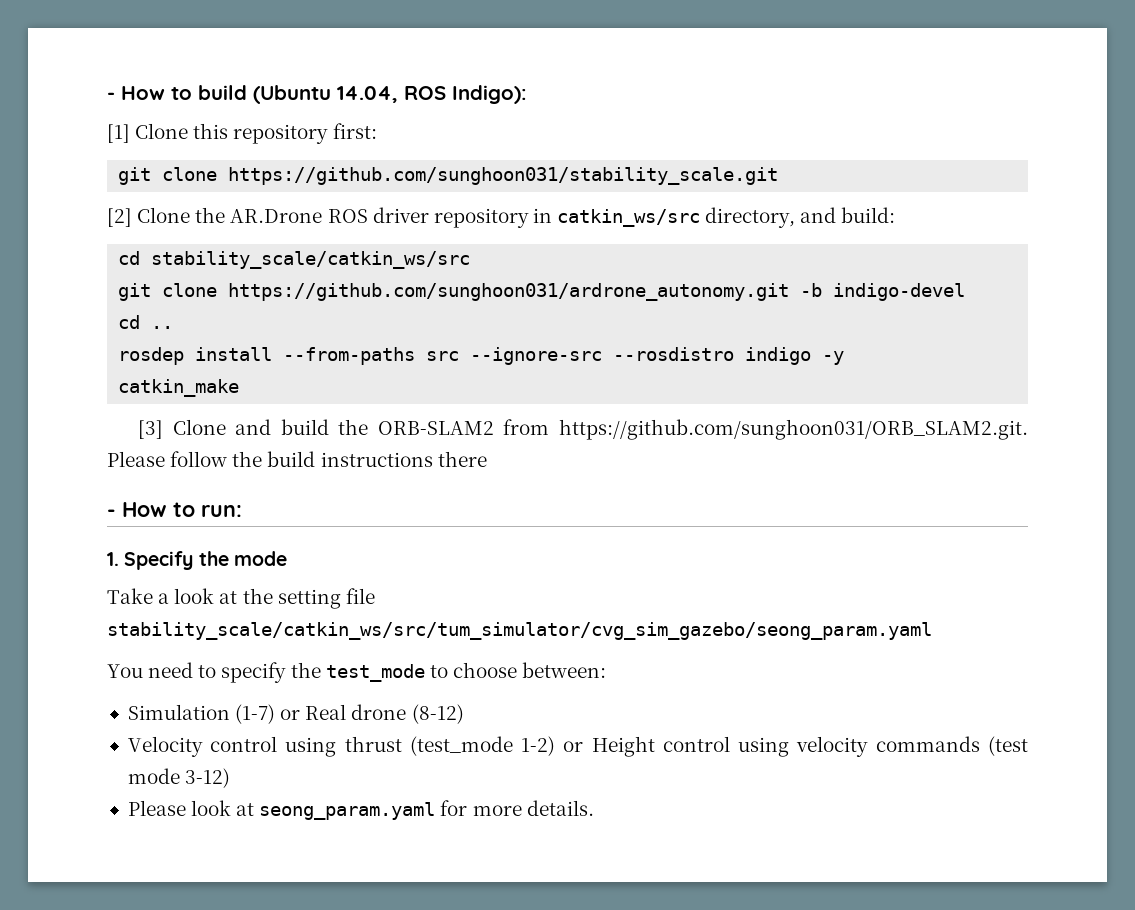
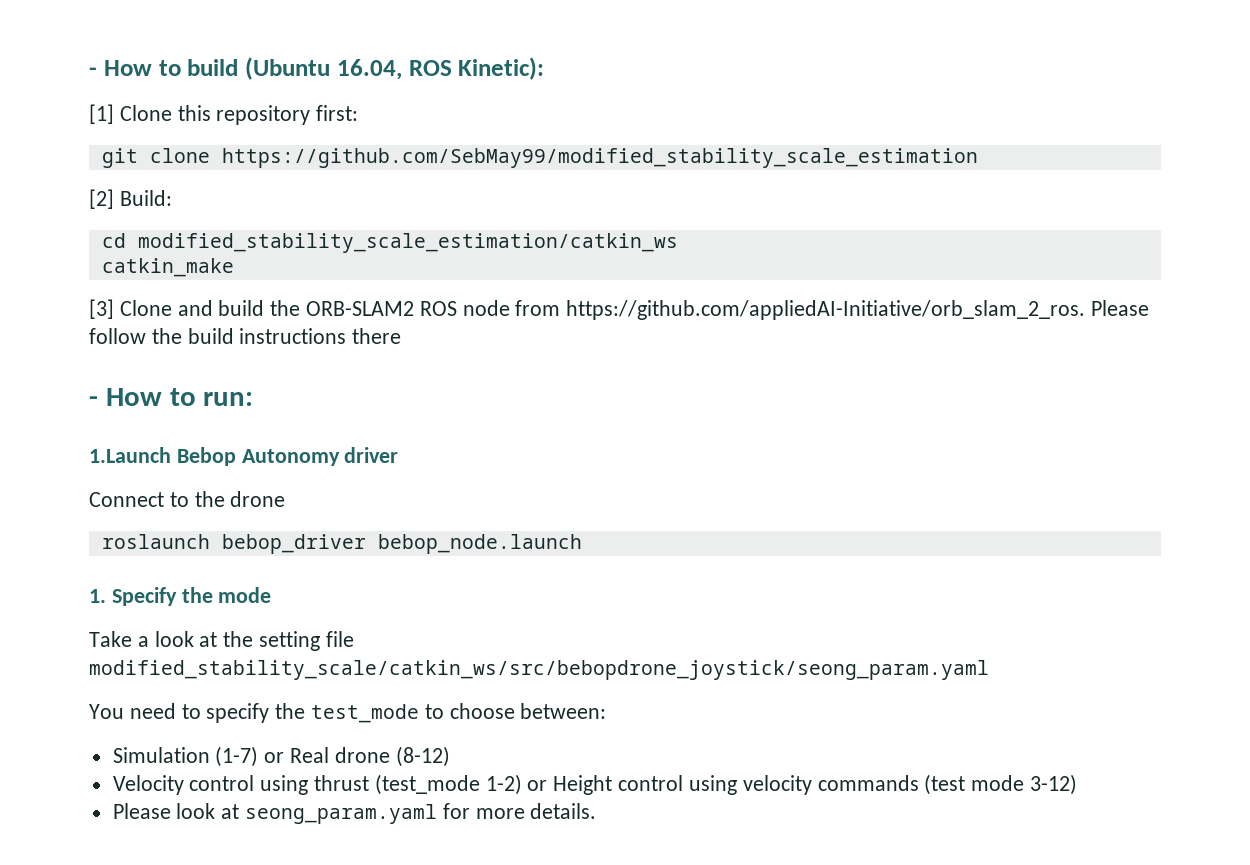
[337,85,527,104] 14.04, ROS Indigo): -> [336,57,545,80] 16.04, ROS Kinetic):
[228,167,779,185] https://github.com/sunghoon031/stability_scale.git -> [221,148,978,168] https://github.com/SebMay99/modified_stability_scale_estimation
[137,207,896,228] [118,251,471,269] [118,283,966,301] [118,315,174,329] [118,347,845,365] Clone the AR.Drone ROS driver repository in catkin_ws/src directory, and build: // cd stability_scale/catkin_ws/src // git clone https://github.com/sunghoon031/ardrone_autonomy.git -b indigo-devel // cd .. // rosdep install --from-paths src --ignore-src --rosdistro indigo -y -> [119,190,172,206] [101,233,678,253] Build: // cd modified_stability_scale_estimation/catkin_ws
[503,419,1028,440] from https://github.com/sunghoon031/ORB_SLAM2.git. -> [419,300,1086,320] ROS node from https://github.com/appliedAI-Initiative/orb_slam_2_ros.
(242, 511) none -> [89,447,399,466] [89,491,286,507] [101,534,582,554] // 1.Launch Bebop Autonomy driver // Connect to the drone // roslaunch bebop_driver bebop_node.launch
[107,622,932,640] stability_scale/catkin_ws/src/tum_simulator/cvg_sim_gazebo/seong_param.yaml -> [89,660,989,680] modified_stability_scale/catkin_ws/src/bebopdrone_joystick/seong_param.yaml

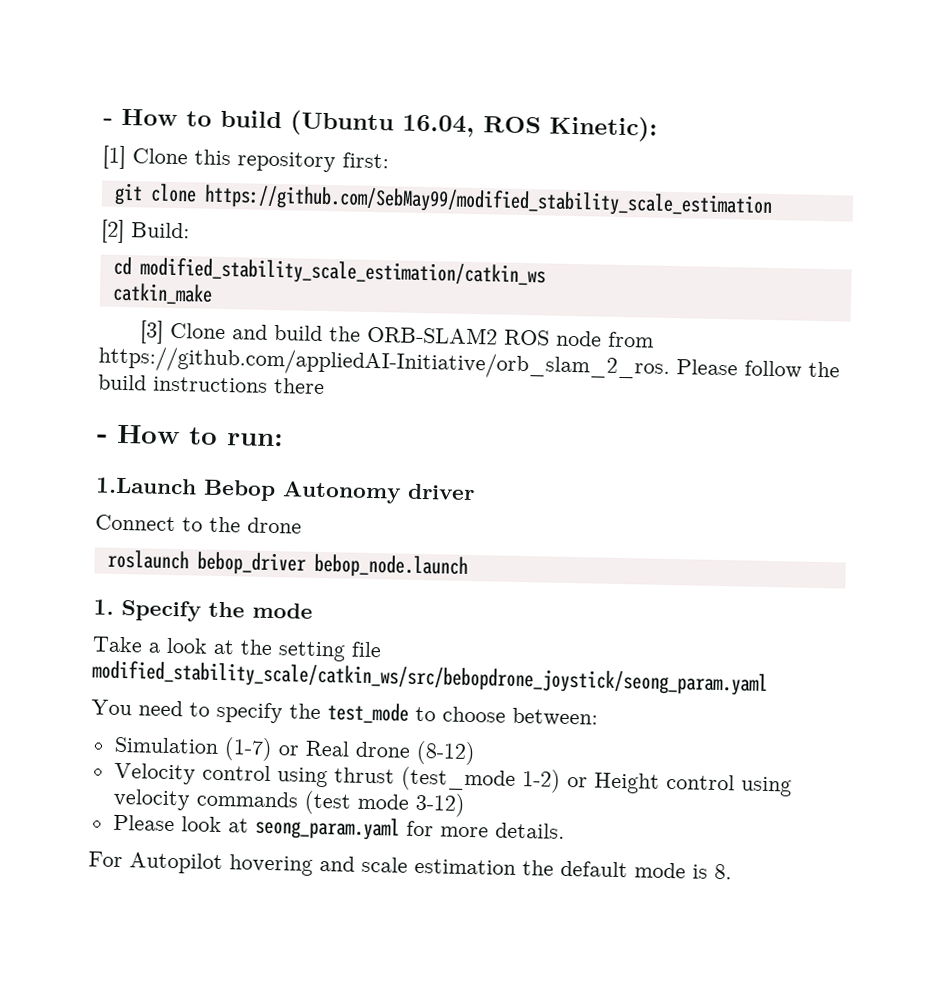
(597, 811) none -> [88,851,732,880] // For Autopilot hovering and scale estimation the default mode is 8.

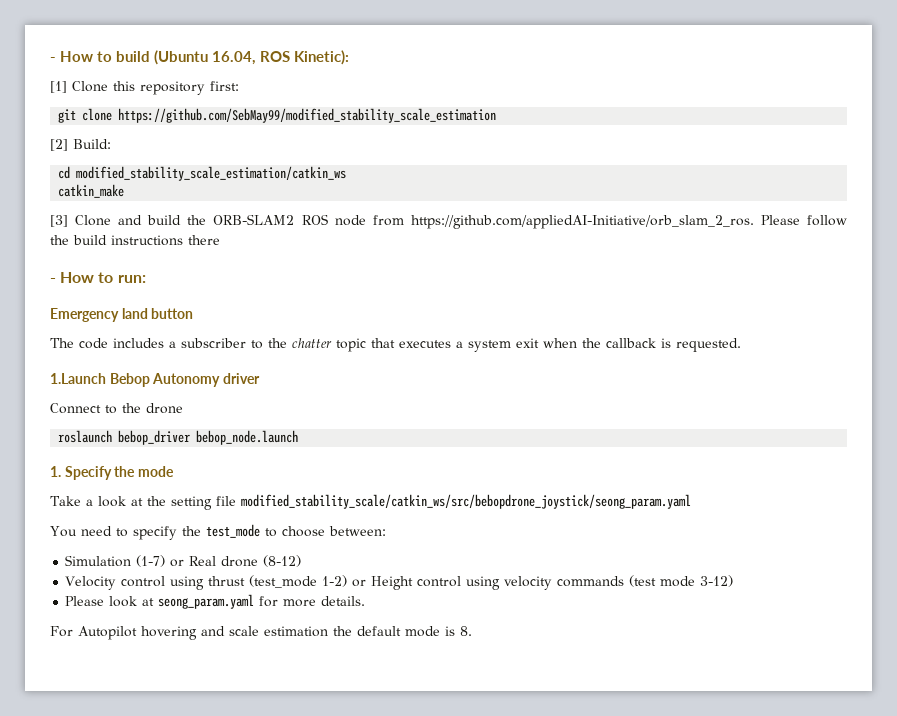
(284, 440) none -> [50,308,194,322] [50,338,741,352] // Emergency land button // The code includes a subscriber to the chatter topic that executes a system exit when the callback is requested.

